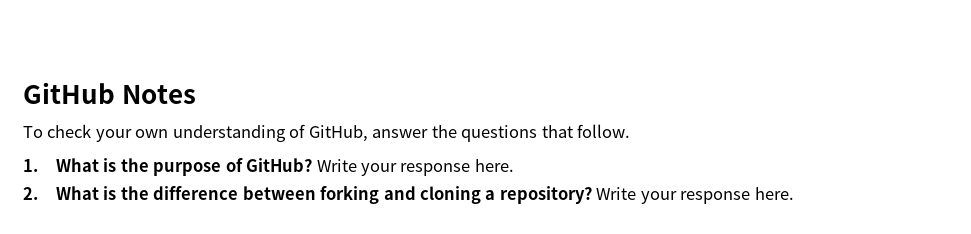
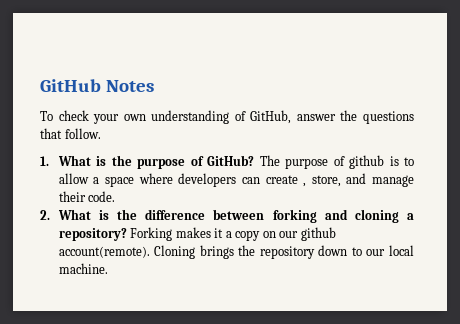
[316,159,514,176] Write your response here. -> [259,155,414,169] [58,173,414,187] [58,191,116,202] The purpose of github is to allow a space where developers can create , store, and manage their code.
[596,187,794,204] Write your response here. -> [130,227,336,241] [58,245,414,259] [58,263,108,274] Forking makes it a copy on our github account(remote). Cloning brings the repository down to our local machine.

